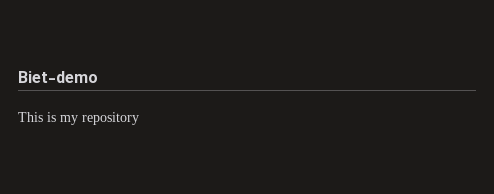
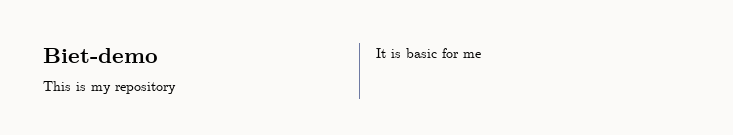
(139, 118) none -> [376,48,481,58] // It is basic for me

